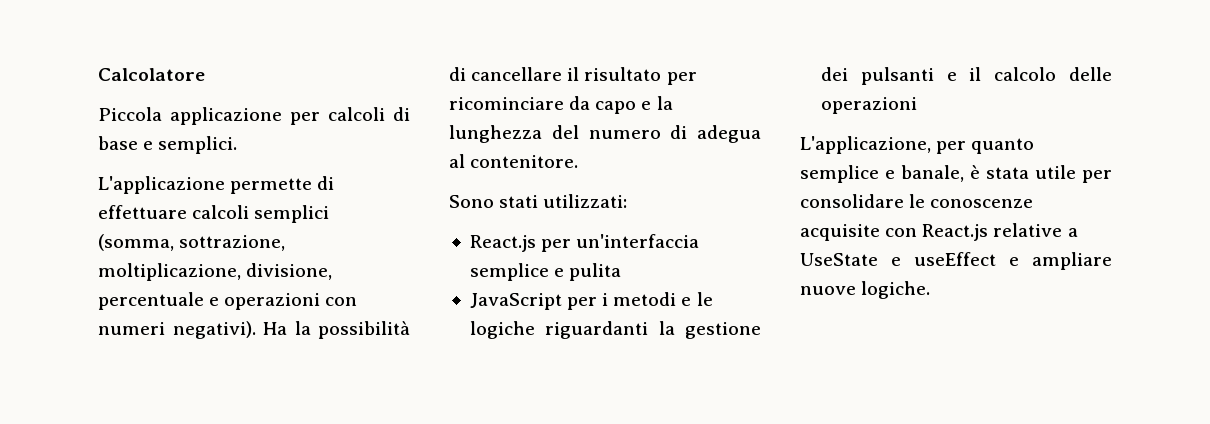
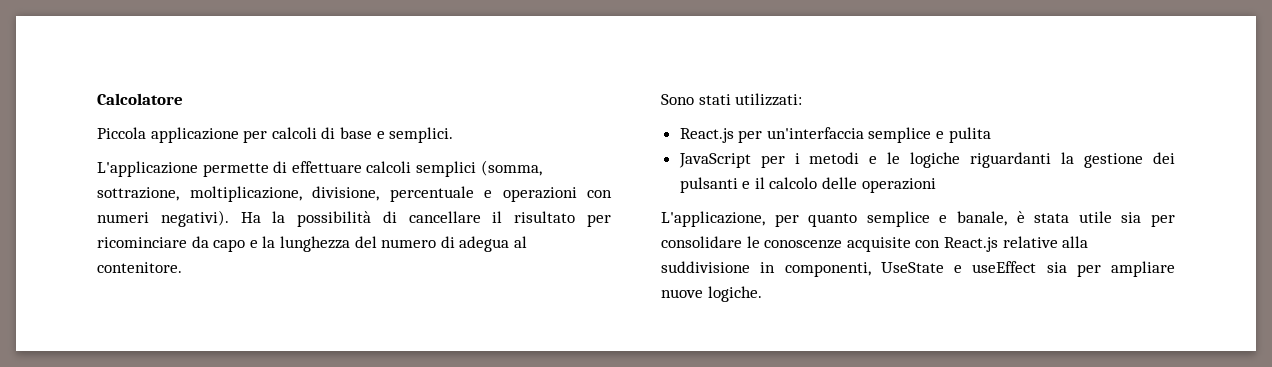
(1076, 172) none -> [1121,212,1142,223] sia
[1067,228,1078,237] a -> [1062,236,1089,248] [661,261,871,277] alla suddivisione in componenti,
[1009,257,1019,266] e -> [1046,262,1101,277] sia per

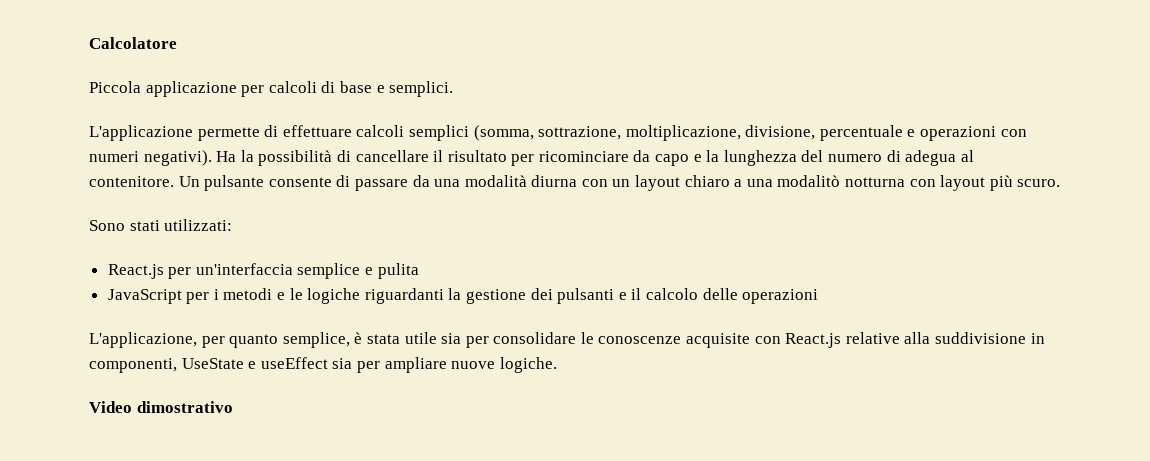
(182, 267) none -> [178,175,1061,191] Un pulsante consente di passare da una modalità diurna con un layout chiaro a una modalitò notturna con layout più scuro.
[866,211,1007,227] semplice e banale, -> [282,332,350,348] semplice,
(762, 294) none -> [89,401,233,413] // Video dimostrativo

